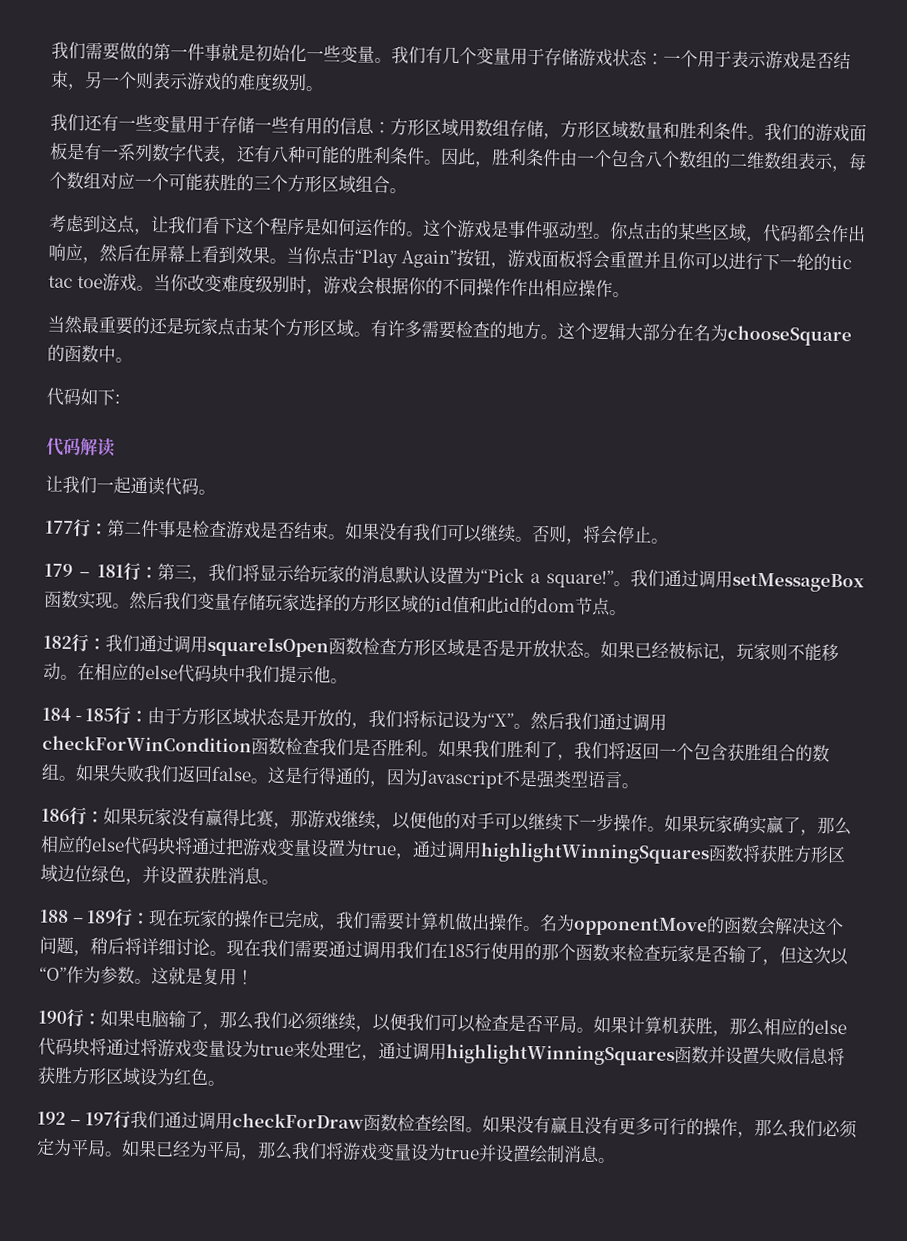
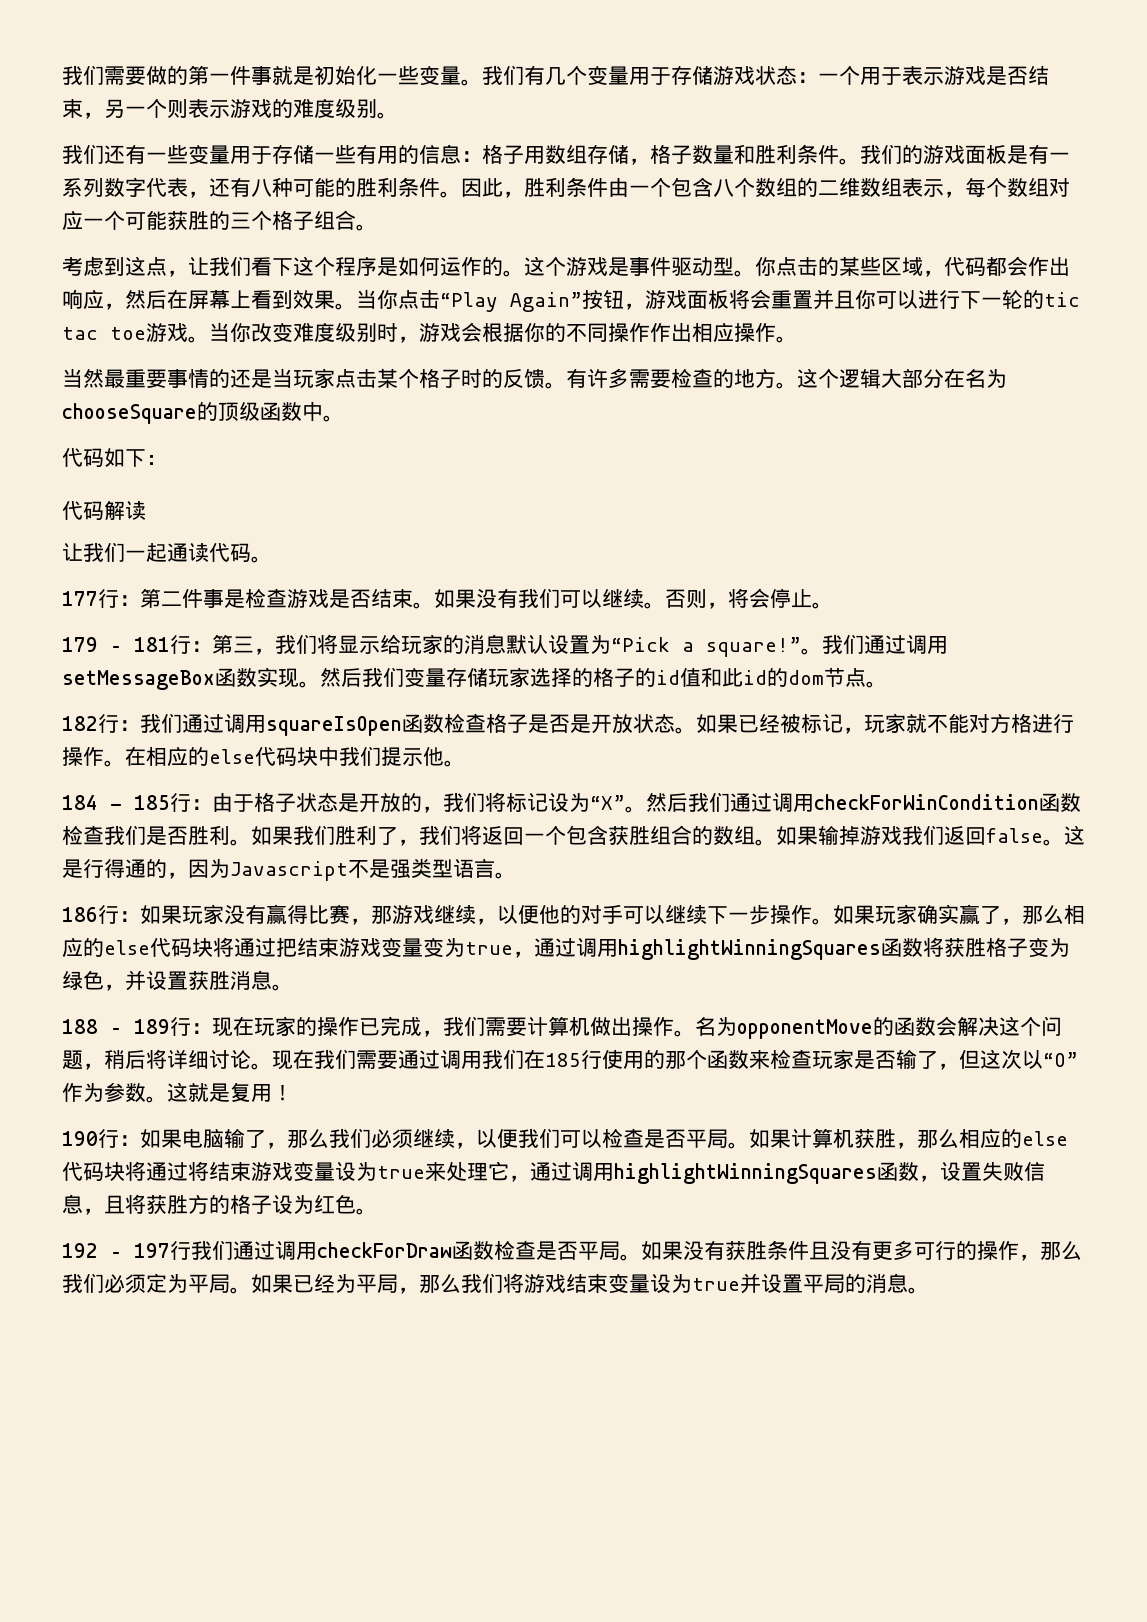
[390,118,459,138] 方形区域 -> [482,144,524,164] 格子
[560,120,629,140] 方形区域 -> [650,144,692,164] 格子
[287,174,356,194] 方形区域 -> [272,210,314,230] 格子
[132,316,354,338] 的还是玩家点击某个方形区域 -> [167,368,545,389] 事情的还是当玩家点击某个格子时的反馈
(65, 353) none -> [218,402,260,421] 顶级
[350,594,419,614] 方形区域 -> [593,667,635,687] 格子
[396,638,465,658] 方形区域 -> [486,713,528,733] 格子
[770,643,839,662] [43,662,61,680] 则不能移动 -> [906,713,1074,733] [62,747,104,766] 就不能对方格进行操作
[181,707,251,727] 方形区域 -> [254,792,296,812] 格子
[109,764,145,782] 失败 -> [818,825,902,845] 输掉游戏
[242,838,346,857] 游戏变量设置 -> [297,938,444,957] 结束游戏变量变
[793,845,846,864] [40,864,92,883] 方形区域边位 -> [986,937,1070,957] 格子变为
(158, 1047) none -> [209,1162,251,1181] 结束
[708,1046,726,1064] 并 -> [919,1175,940,1182] ，
[827,1047,845,1066] [37,1066,141,1086] 将获胜方形区域 -> [83,1194,272,1215] ，且将获胜方的格子
[431,1114,568,1134] 绘图。如果没有赢 -> [536,1240,809,1261] 是否平局。如果没有获胜条件
(378, 1152) none -> [566,1274,608,1293] 结束
[529,1145,565,1164] 绘制 -> [803,1274,866,1293] 平局的

